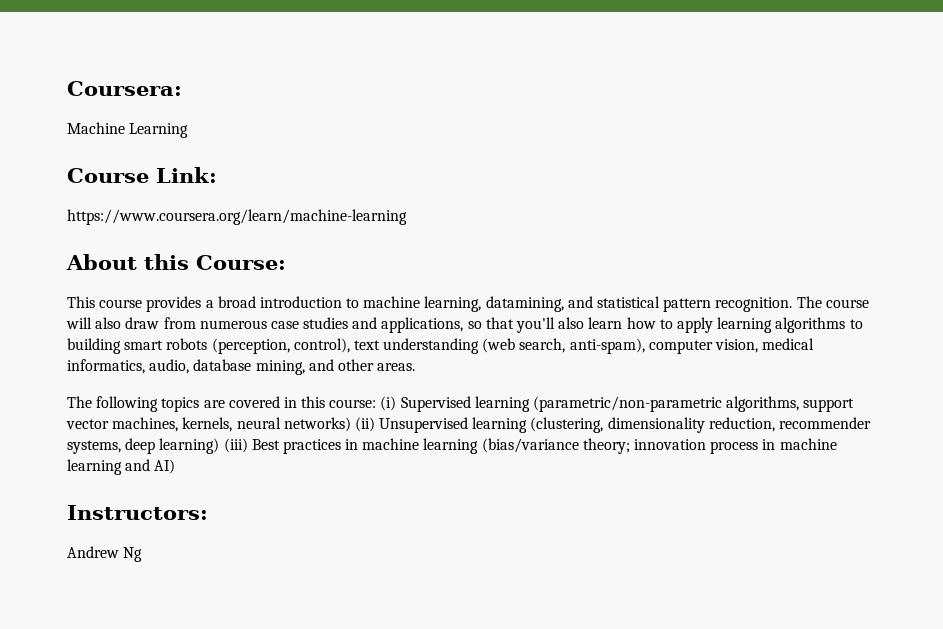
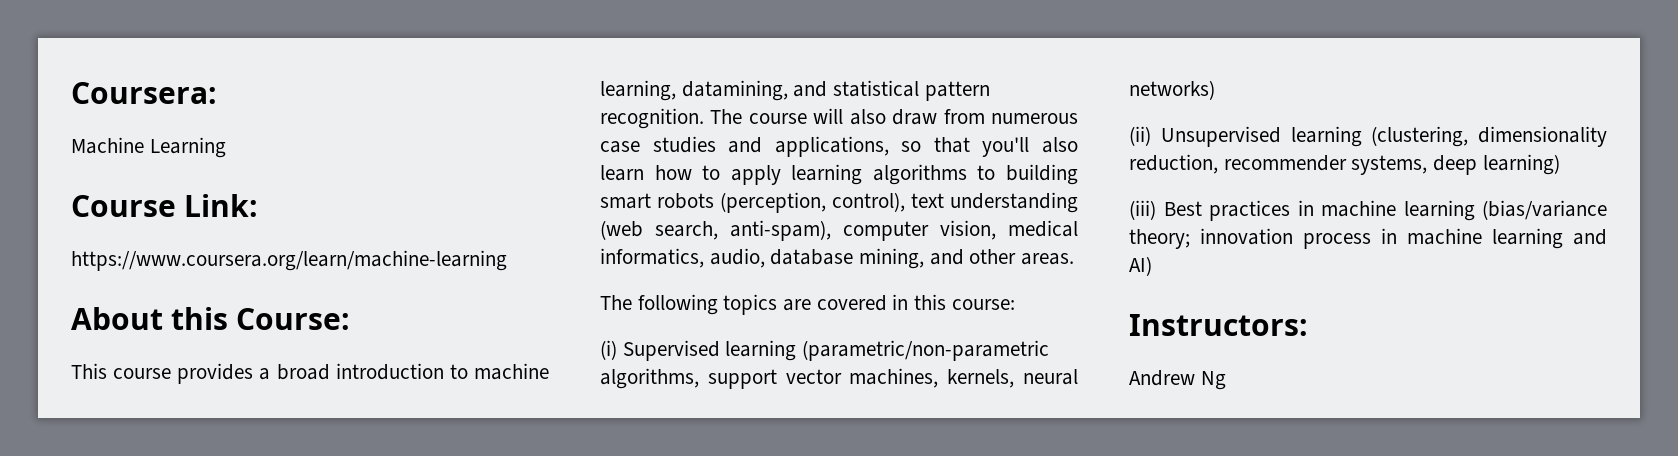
(377, 403) none -> (1015, 304) //
(351, 424) none -> (1215, 90) //
(220, 446) none -> (1560, 164) //

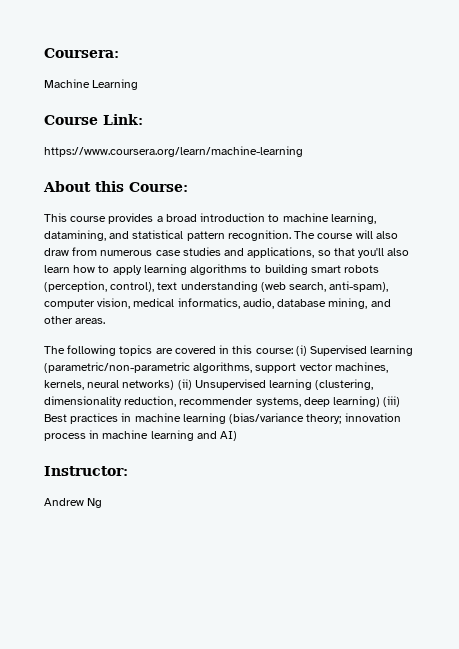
(1015, 304) // -> (293, 351) none
(1215, 90) // -> (175, 385) none
(1560, 164) // -> (381, 401) none
[1129,314,1308,336] Instructors: -> [44,466,128,476] Instructor:

